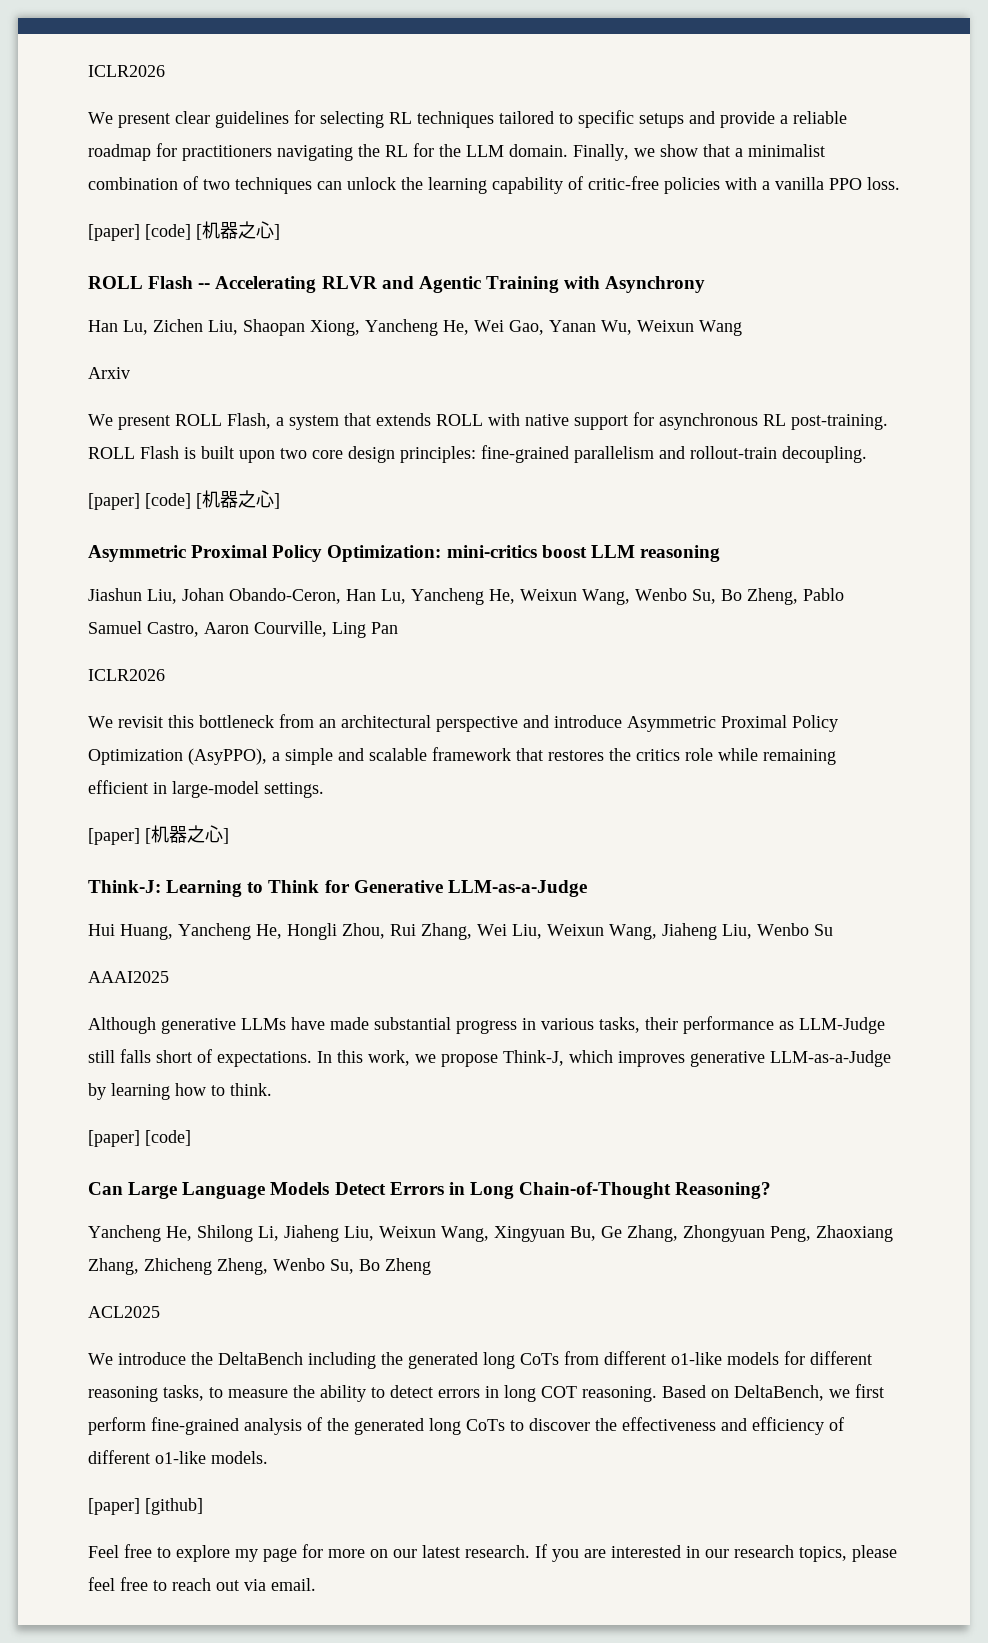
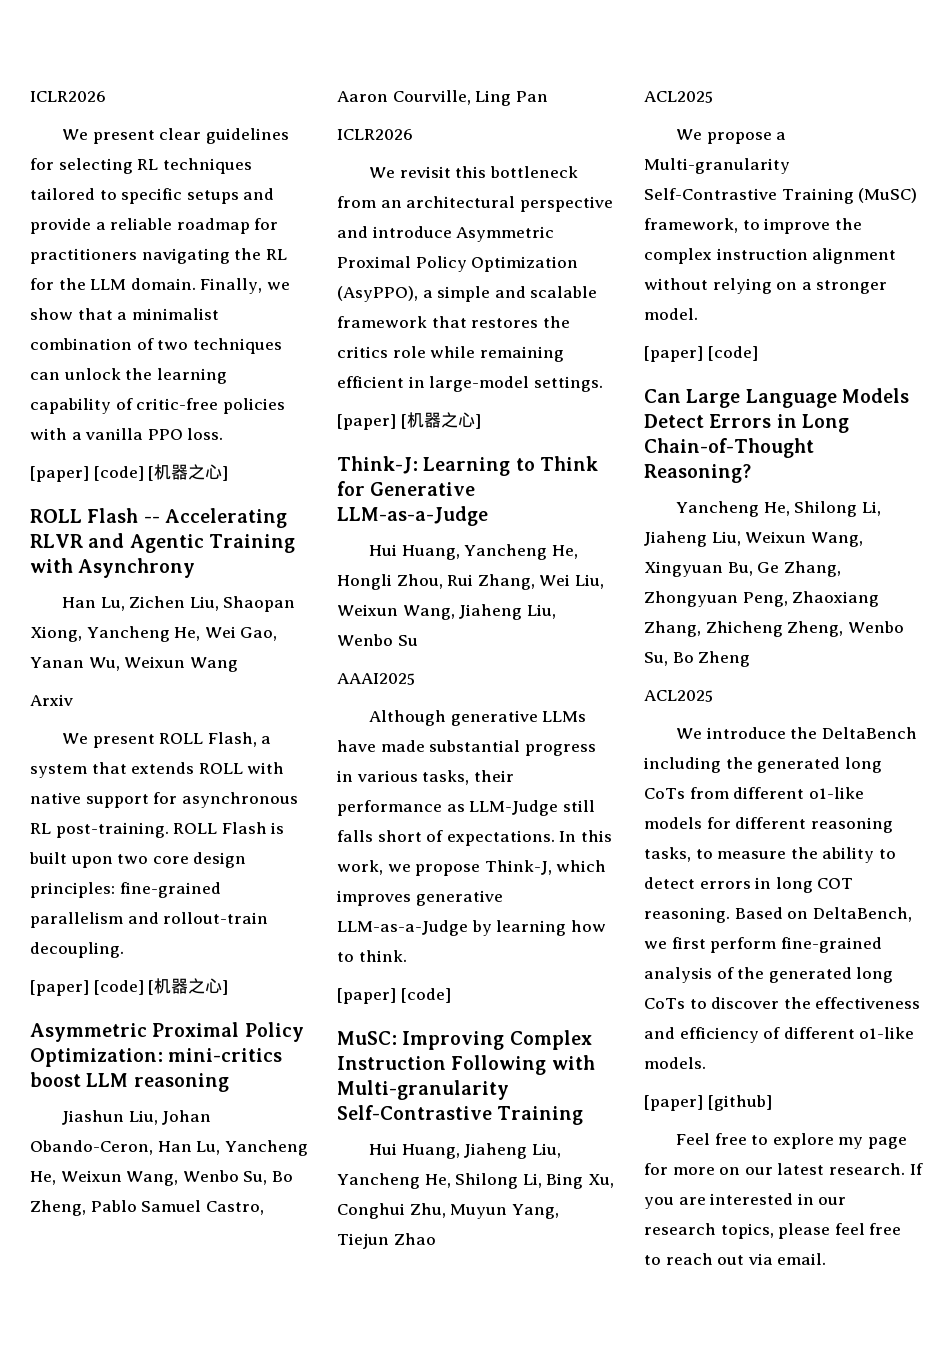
(191, 1138) none -> [337,1030,592,1050] [337,1055,595,1075] [337,1080,509,1100] [337,1105,584,1125] [368,1143,561,1159] [337,1173,614,1189] [337,1203,559,1219] [337,1233,436,1249] [644,91,713,103] [675,129,787,144] [644,158,790,174] [644,188,918,204] [644,218,862,234] [644,248,897,264] [644,278,888,294] [644,308,698,320] [644,346,758,362] // MuSC: Improving Complex Instruction Following with Multi-granularity Self-Contrastive Training // Hui Huang, Jiaheng Liu, Yancheng He, Shilong Li, Bing Xu, Conghui Zhu, Muyun Yang, Tiejun Zhao // ACL2025 // We propose a Multi-granularity Self-Contrastive Training (MuSC) framework, to improve the complex instruction alignment without relying on a stronger model. // [paper] [code]

